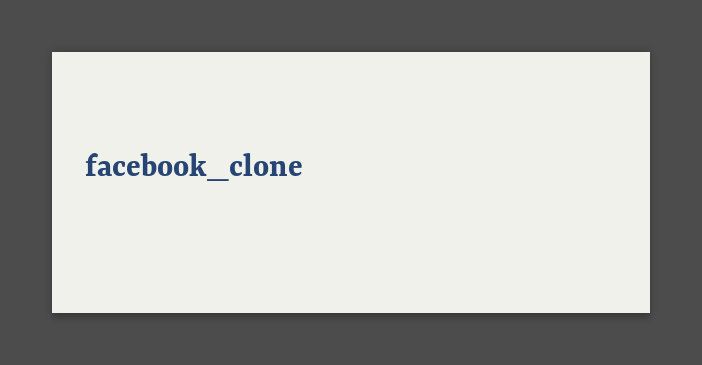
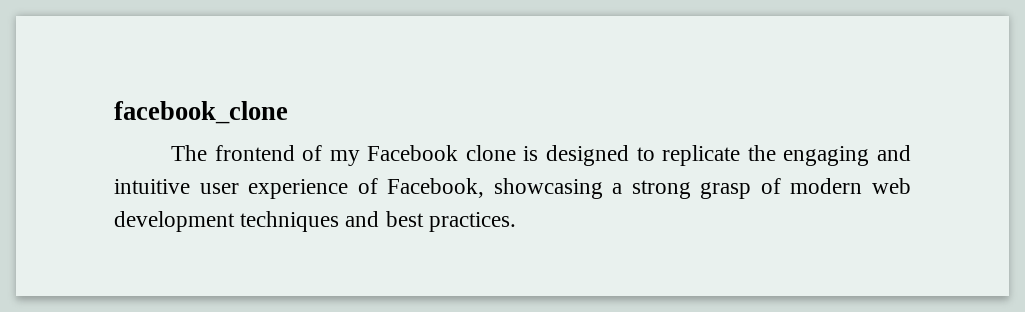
(303, 167) none -> [170,145,912,166] [114,178,911,199] [114,211,516,232] // The frontend of my Facebook clone is designed to replicate the engaging and intuitive user experience of Facebook, showcasing a strong grasp of modern web development techniques and best practices.

